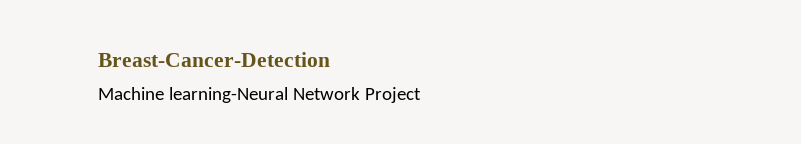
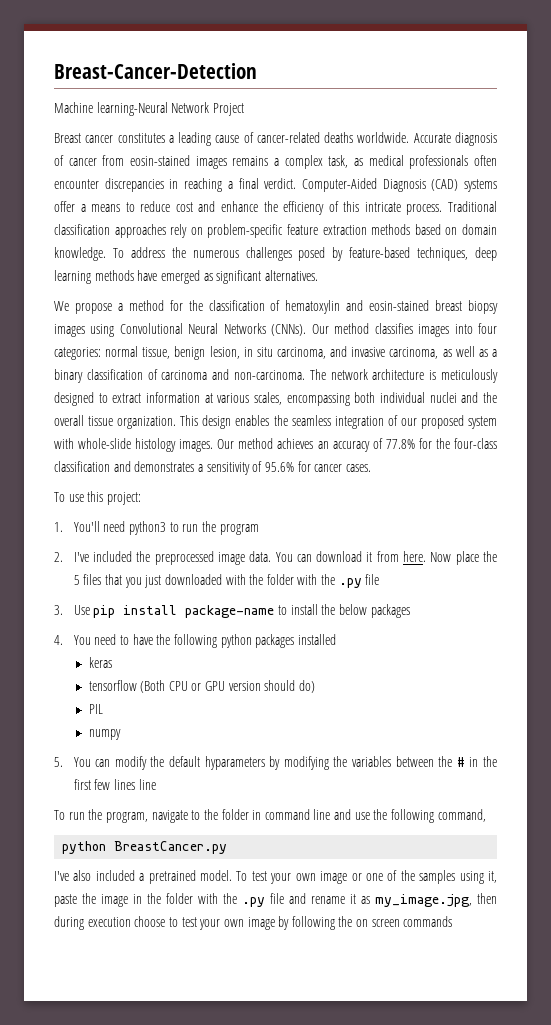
(421, 95) none -> [54,132,497,146] [54,155,498,169] [54,178,497,192] [54,201,497,215] [54,224,498,238] [54,247,498,261] [54,270,318,284] [54,300,499,314] [54,323,497,337] [54,346,498,360] [54,369,499,383] [54,392,498,406] [54,415,497,429] [54,438,498,452] [54,461,371,475] [54,491,141,505] [54,521,259,535] [54,551,497,565] [73,574,380,588] [54,604,410,618] [54,634,336,648] [88,657,112,668] [88,680,316,693] [88,704,103,714] [88,729,121,740] [54,756,497,770] [73,779,156,790] [54,809,486,823] [62,841,228,854] [54,870,497,884] [54,893,497,907] [54,916,453,930] // Breast cancer constitutes a leading cause of cancer-related deaths worldwide. Accurate diagnosis of cancer from eosin-stained images remains a complex task, as medical professionals often encounter discrepancies in reaching a final verdict. Computer-Aided Diagnosis (CAD) systems offer a means to reduce cost and enhance the efficiency of this intricate process. Traditional classification approaches rely on problem-specific feature extraction methods based on domain knowledge. To address the numerous challenges posed by feature-based techniques, deep learning methods have emerged as significant alternatives. // We propose a method for the classification of hematoxylin and eosin-stained breast biopsy images using Convolutional Neural Networks (CNNs). Our method classifies images into four categories: normal tissue, benign lesion, in situ carcinoma, and invasive carcinoma, as well as a binary classification of carcinoma and non-carcinoma. The network architecture is meticulously designed to extract information at various scales, encompassing both individual nuclei and the overall tissue organization. This design enables the seamless integration of our proposed system with whole-slide histology images. Our method achieves an accuracy of 77.8% for the four-class classification and demonstrates a sensitivity of 95.6% for cancer cases. // To use this project: // 1. You'll need python3 to run the program // 2. I've included the preprocessed image data. You can download it from here. Now place the 5 files that you just downloaded with the folder with the .py file // 3. Use pip install package-name to install the below packages // 4. You need to have the following python packages installed // keras // tensorflow (Both CPU or GPU version should do) // PIL // numpy // 5. You can modify the default hyparameters by modifying the variables between the # in the first few lines line // To run the program, navigate to the folder in command line and use the following command, // python BreastCancer.py // I've also included a pretrained model. To test your own image or one of the samples using it, paste the image in the folder with the .py file and rename it as my_image.jpg, then during execution choose to test your own image by following the on screen commands

